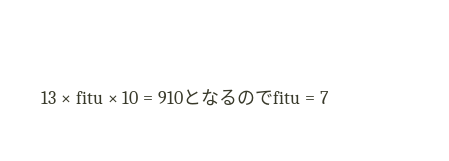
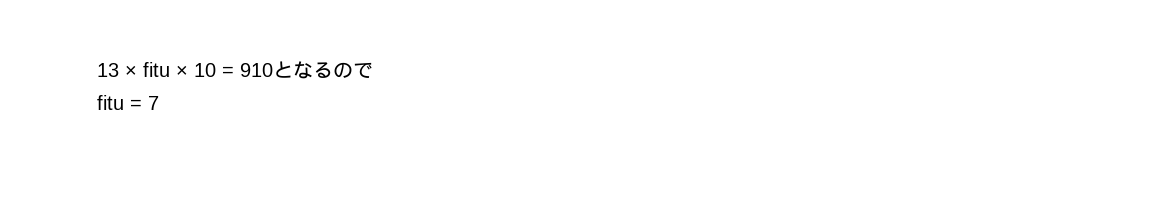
(274, 97) none -> (373, 70) //

